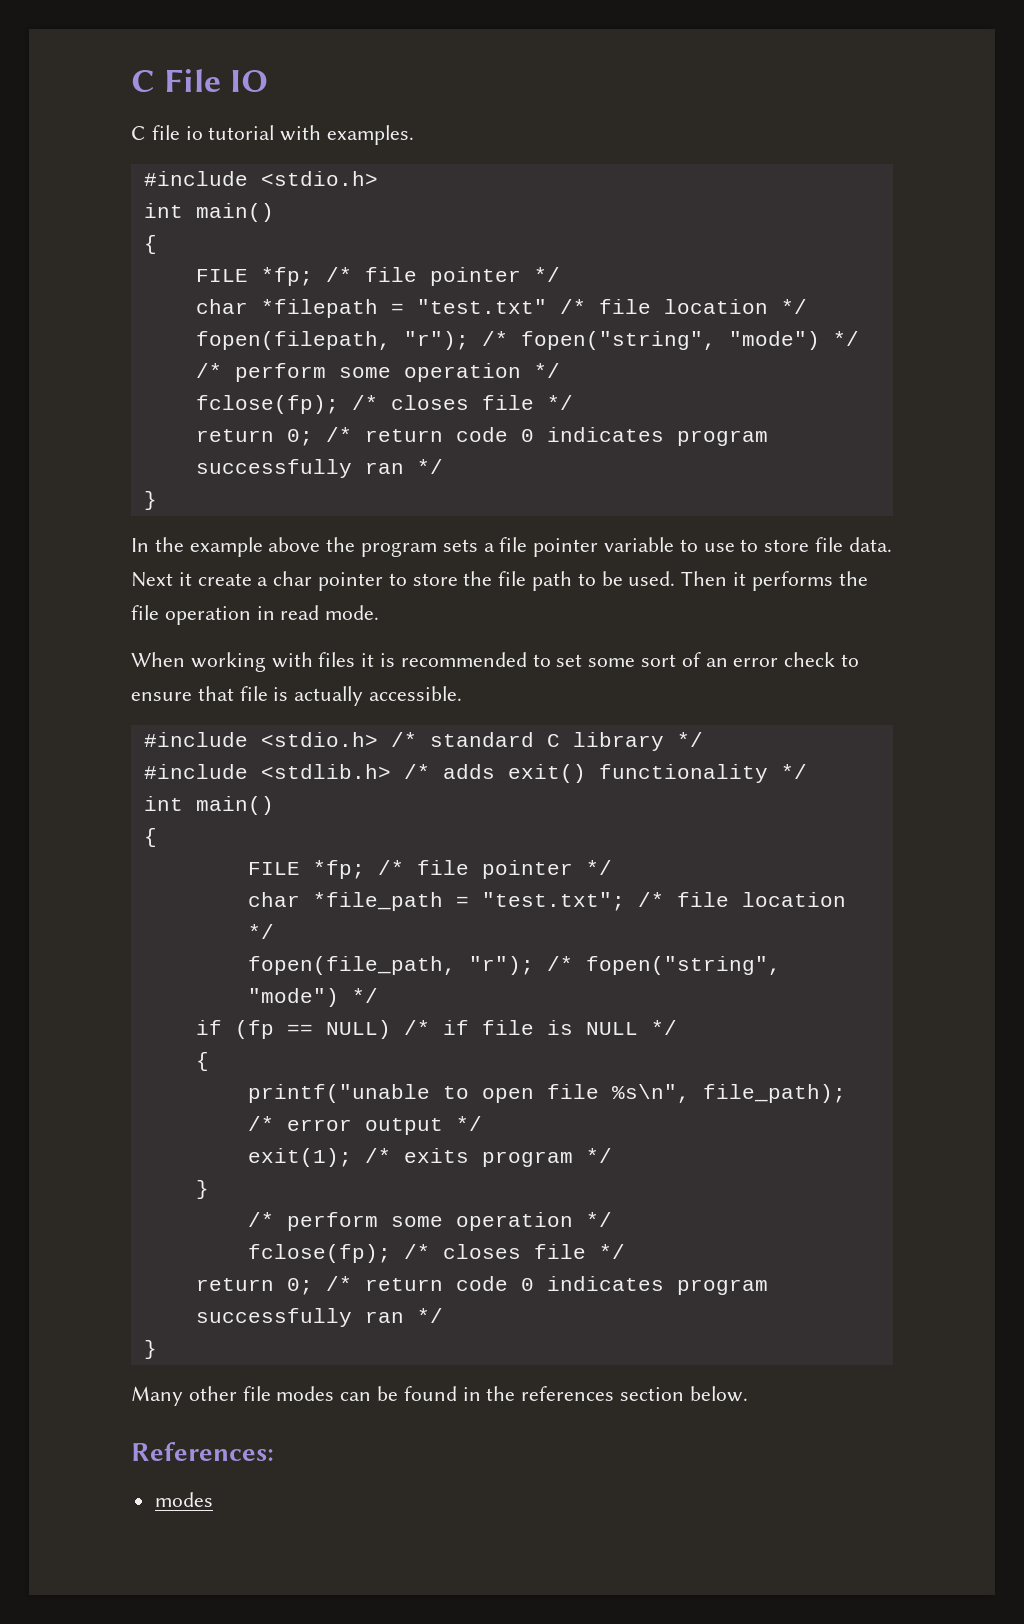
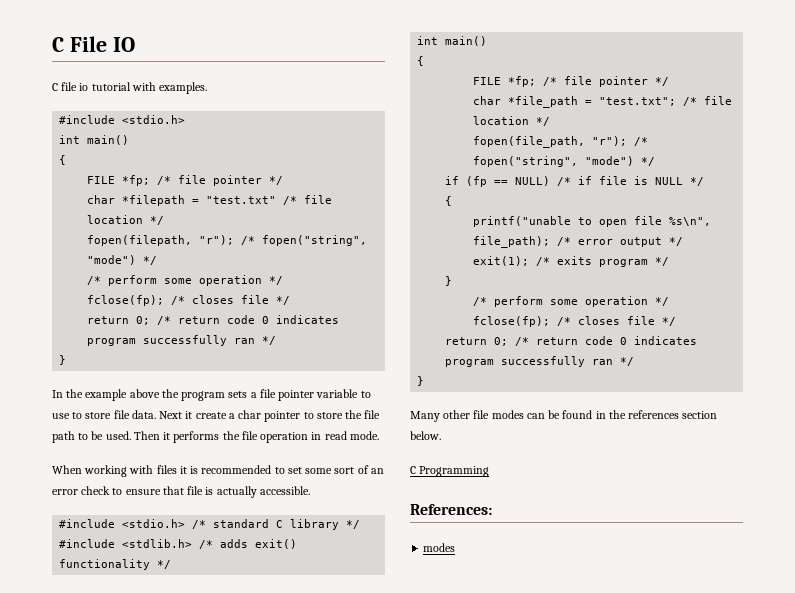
(748, 1394) none -> [410,466,490,477] // C Programming

